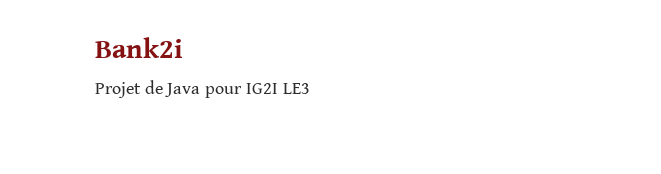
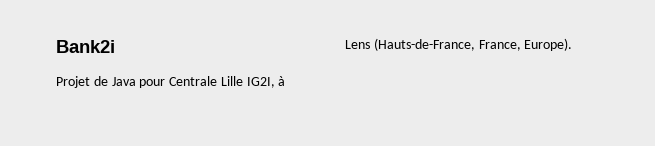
[245,83,310,94] IG2I LE3 -> [169,76,286,88] [345,38,573,51] Centrale Lille IG2I, à Lens (Hauts-de-France, France, Europe).

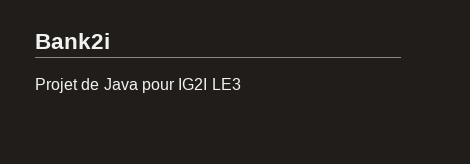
[169,76,286,88] [345,38,573,51] Centrale Lille IG2I, à Lens (Hauts-de-France, France, Europe). -> [178,78,241,90] IG2I LE3

